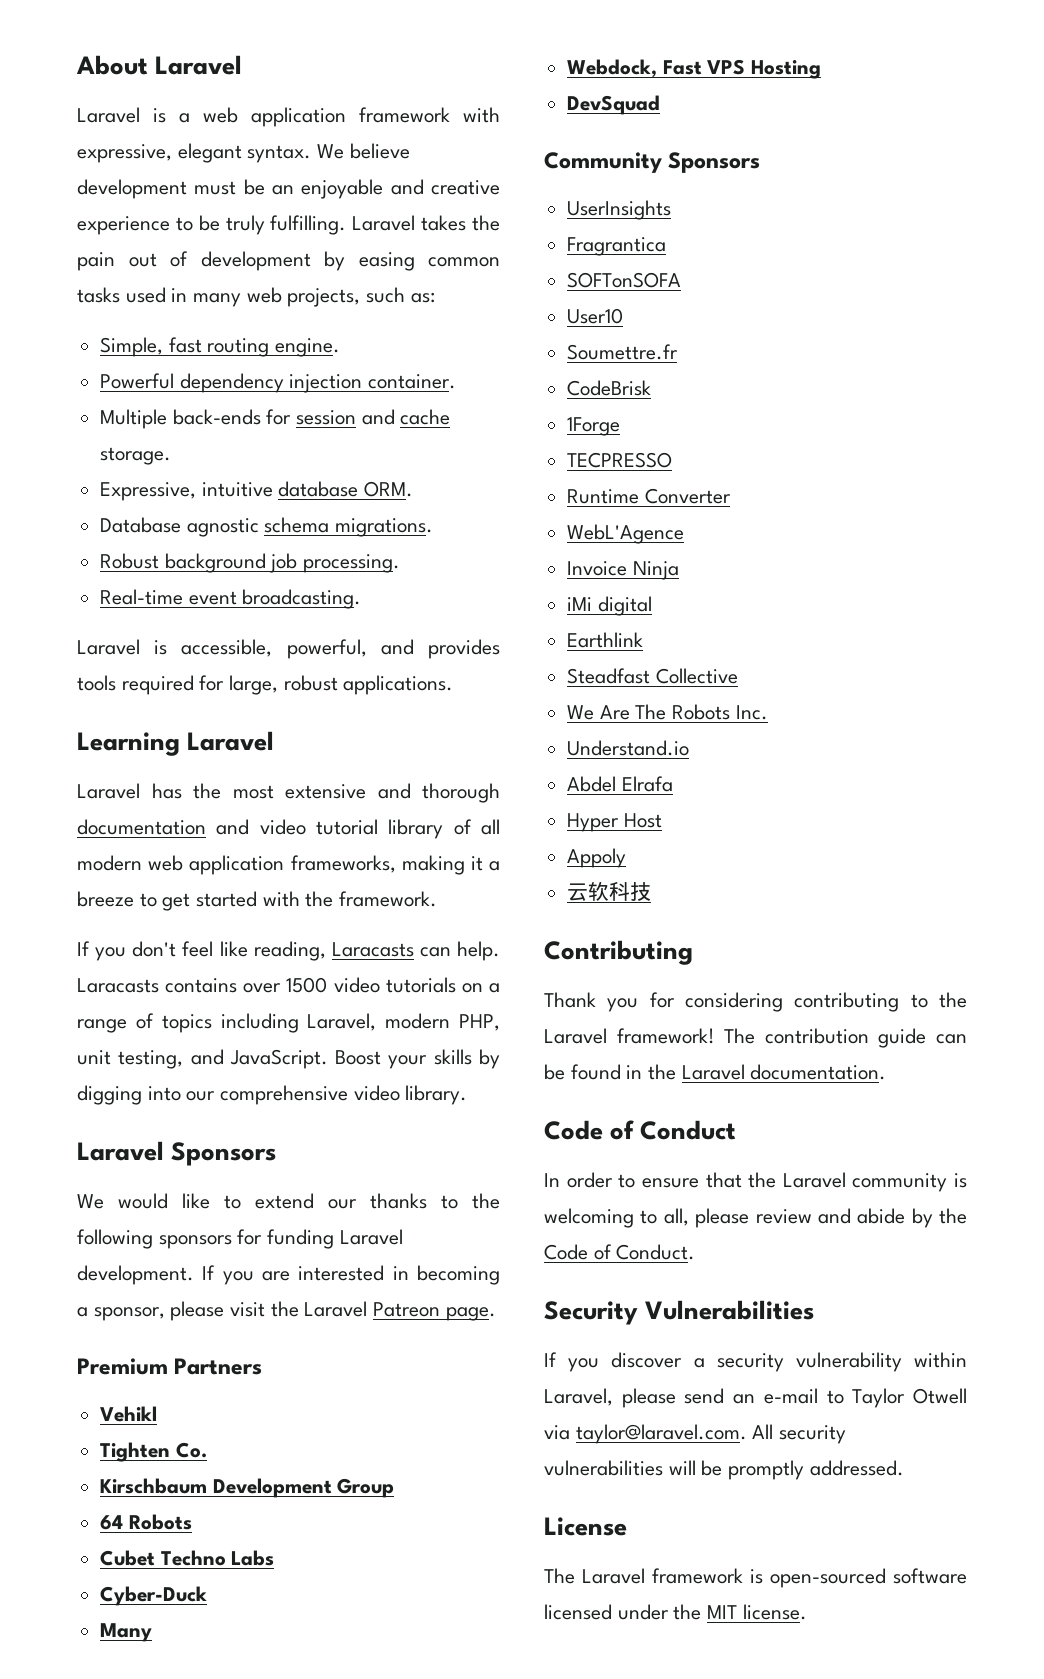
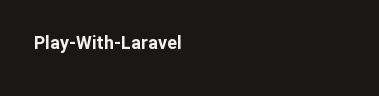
[76,55,243,75] [77,107,500,127] [77,143,410,163] [77,179,500,199] [77,215,500,235] [77,251,500,271] [77,287,435,307] [100,337,341,357] [100,373,457,393] [100,409,451,429] [100,447,172,465] [100,481,414,501] [100,517,434,537] [100,553,401,573] [100,589,362,609] [77,639,500,659] [77,675,454,695] [77,731,275,756] [77,783,500,803] [77,819,500,839] [77,855,501,875] [77,891,438,911] [77,941,500,961] [77,977,501,993] [77,1013,500,1033] [77,1049,500,1069] [77,1085,468,1105] [77,1141,277,1166] [77,1193,500,1209] [77,1229,403,1249] [77,1265,500,1285] [77,1301,496,1321] [77,1358,263,1375] [100,1406,158,1422] [100,1442,207,1462] [100,1478,395,1498] [100,1514,192,1530] [100,1550,275,1566] [100,1586,208,1606] [100,1623,153,1642] [567,59,822,79] [567,95,661,115] [544,152,761,173] [567,200,672,220] [567,237,667,256] [567,272,682,288] [567,308,624,324] [567,344,679,360] [567,380,652,396] [567,417,621,436] [567,452,673,468] [567,488,731,504] [567,524,685,544] [567,561,679,580] [567,596,652,616] [567,632,644,648] [567,668,738,684] [567,704,768,720] [567,740,690,756] [567,776,673,792] [567,813,662,832] [567,848,627,868] [567,881,652,901] [544,940,693,965] [544,992,967,1012] [544,1028,967,1048] [544,1064,887,1080] [544,1120,737,1140] [544,1172,967,1192] [544,1208,967,1228] [544,1244,696,1260] [544,1300,815,1325] [544,1352,967,1372] [544,1388,967,1408] [544,1424,847,1444] [544,1460,904,1480] [544,1517,627,1536] [544,1568,967,1588] [544,1604,807,1620] About Laravel // Laravel is a web application framework with expressive, elegant syntax. We believe development must be an enjoyable and creative experience to be truly fulfilling. Laravel takes the pain out of development by easing common tasks used in many web projects, such as: // Simple, fast routing engine. // Powerful dependency injection container. // Multiple back-ends for session and cache storage. // Expressive, intuitive database ORM. // Database agnostic schema migrations. // Robust background job processing. // Real-time event broadcasting. // Laravel is accessible, powerful, and provides tools required for large, robust applications. // Learning Laravel // Laravel has the most extensive and thorough documentation and video tutorial library of all modern web application frameworks, making it a breeze to get started with the framework. // If you don't feel like reading, Laracasts can help. Laracasts contains over 1500 video tutorials on a range of topics including Laravel, modern PHP, unit testing, and JavaScript. Boost your skills by digging into our comprehensive video library. // Laravel Sponsors // We would like to extend our thanks to the following sponsors for funding Laravel development. If you are interested in becoming a sponsor, please visit the Laravel Patreon page. // Premium Partners // Vehikl // Tighten Co. // Kirschbaum Development Group // 64 Robots // Cubet Techno Labs // Cyber-Duck // Many // Webdock, Fast VPS Hosting // DevSquad // Community Sponsors // UserInsights // Fragrantica // SOFTonSOFA // User10 // Soumettre.fr // CodeBrisk // 1Forge // TECPRESSO // Runtime Converter // WebL'Agence // Invoice Ninja // iMi digital // Earthlink // Steadfast Collective // We Are The Robots Inc. // Understand.io // Abdel Elrafa // Hyper Host // Appoly // 云软科技 // Contributing // Thank you for considering contributing to the Laravel framework! The contribution guide can be found in the Laravel documentation. // Code of Conduct // In order to ensure that the Laravel community is welcoming to all, please review and abide by the Code of Conduct. // Security Vulnerabilities // If you discover a security vulnerability within Laravel, please send an e-mail to Taylor Otwell via taylor@laravel.com. All security vulnerabilities will be promptly addressed. // License // The Laravel framework is open-sourced software licensed under the MIT license. -> [34,35,182,53] Play-With-Laravel

